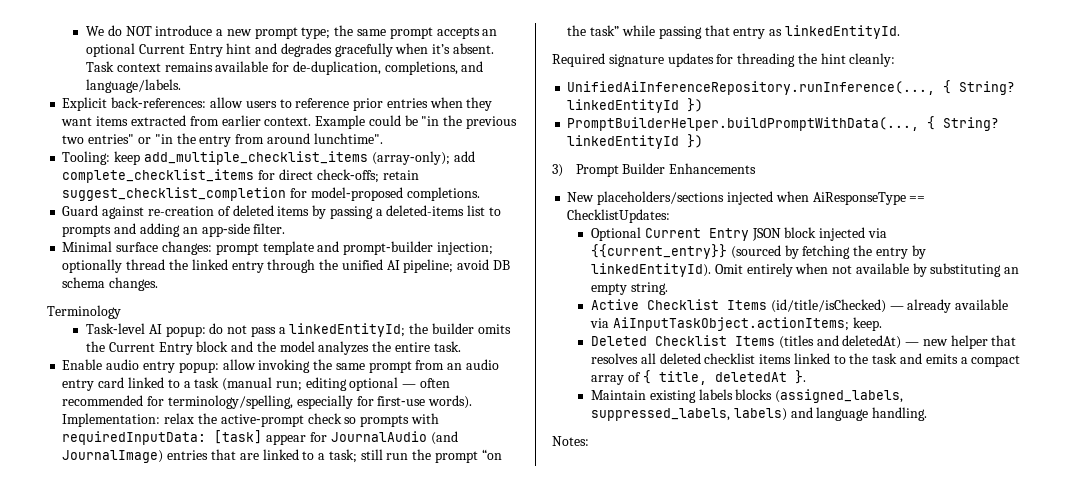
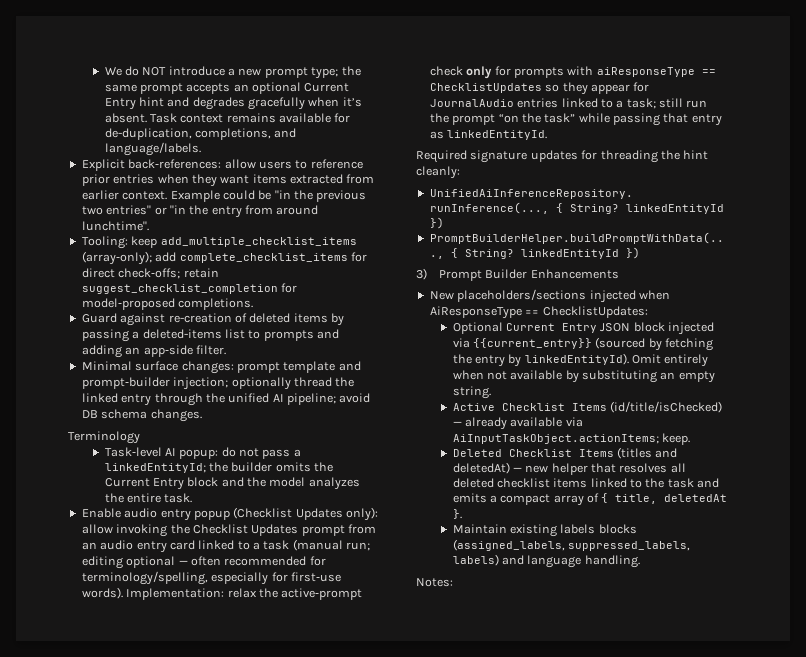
[178,362,219,373] popup: -> [193,507,378,521] popup (Checklist Updates only):
[335,363,365,370] same -> [192,524,299,536] Checklist Updates
[344,413,439,427] [62,430,458,445] [62,449,259,463] so prompts with requiredInputData: [task] appear for JournalAudio (and JournalImage) entries that are -> [466,66,716,79] [429,82,650,95] [429,98,559,108] only for prompts with aiResponseType == ChecklistUpdates so they appear for JournalAudio entries

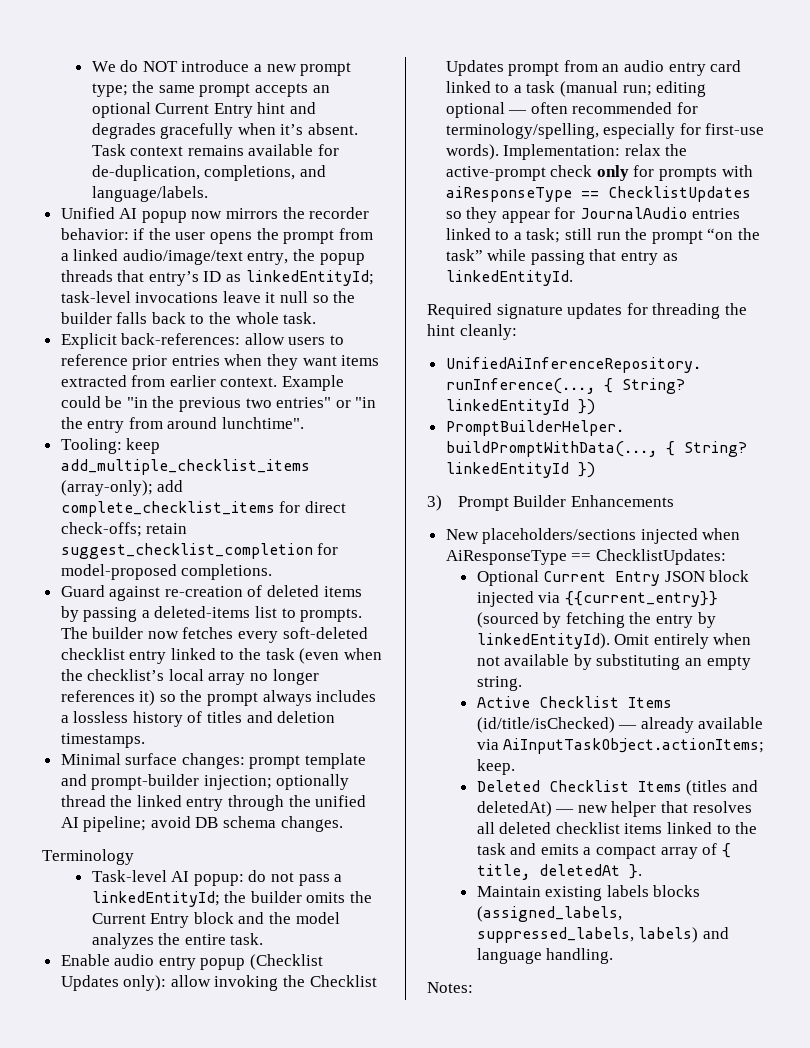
(201, 149) none -> [60,207,370,223] [60,228,373,244] [60,249,365,265] [60,270,374,286] [60,291,356,303] [60,312,317,324] // Unified AI popup now mirrors the recorder behavior: if the user opens the prompt from a linked audio/image/text entry, the popup threads that entry’s ID as linkedEntityId; task-level invocations leave it null so the builder falls back to the whole task.
[263,329,339,341] [81,345,226,358] prompts and adding an app‑side filter. -> [300,608,363,622] [60,627,368,643] [60,648,382,664] [60,669,319,685] [60,690,377,706] [60,711,336,727] [60,733,145,748] prompts. The builder now fetches every soft-deleted checklist entry linked to the task (even when the checklist’s local array no longer references it) so the prompt always includes a lossless history of titles and deletion timestamps.

